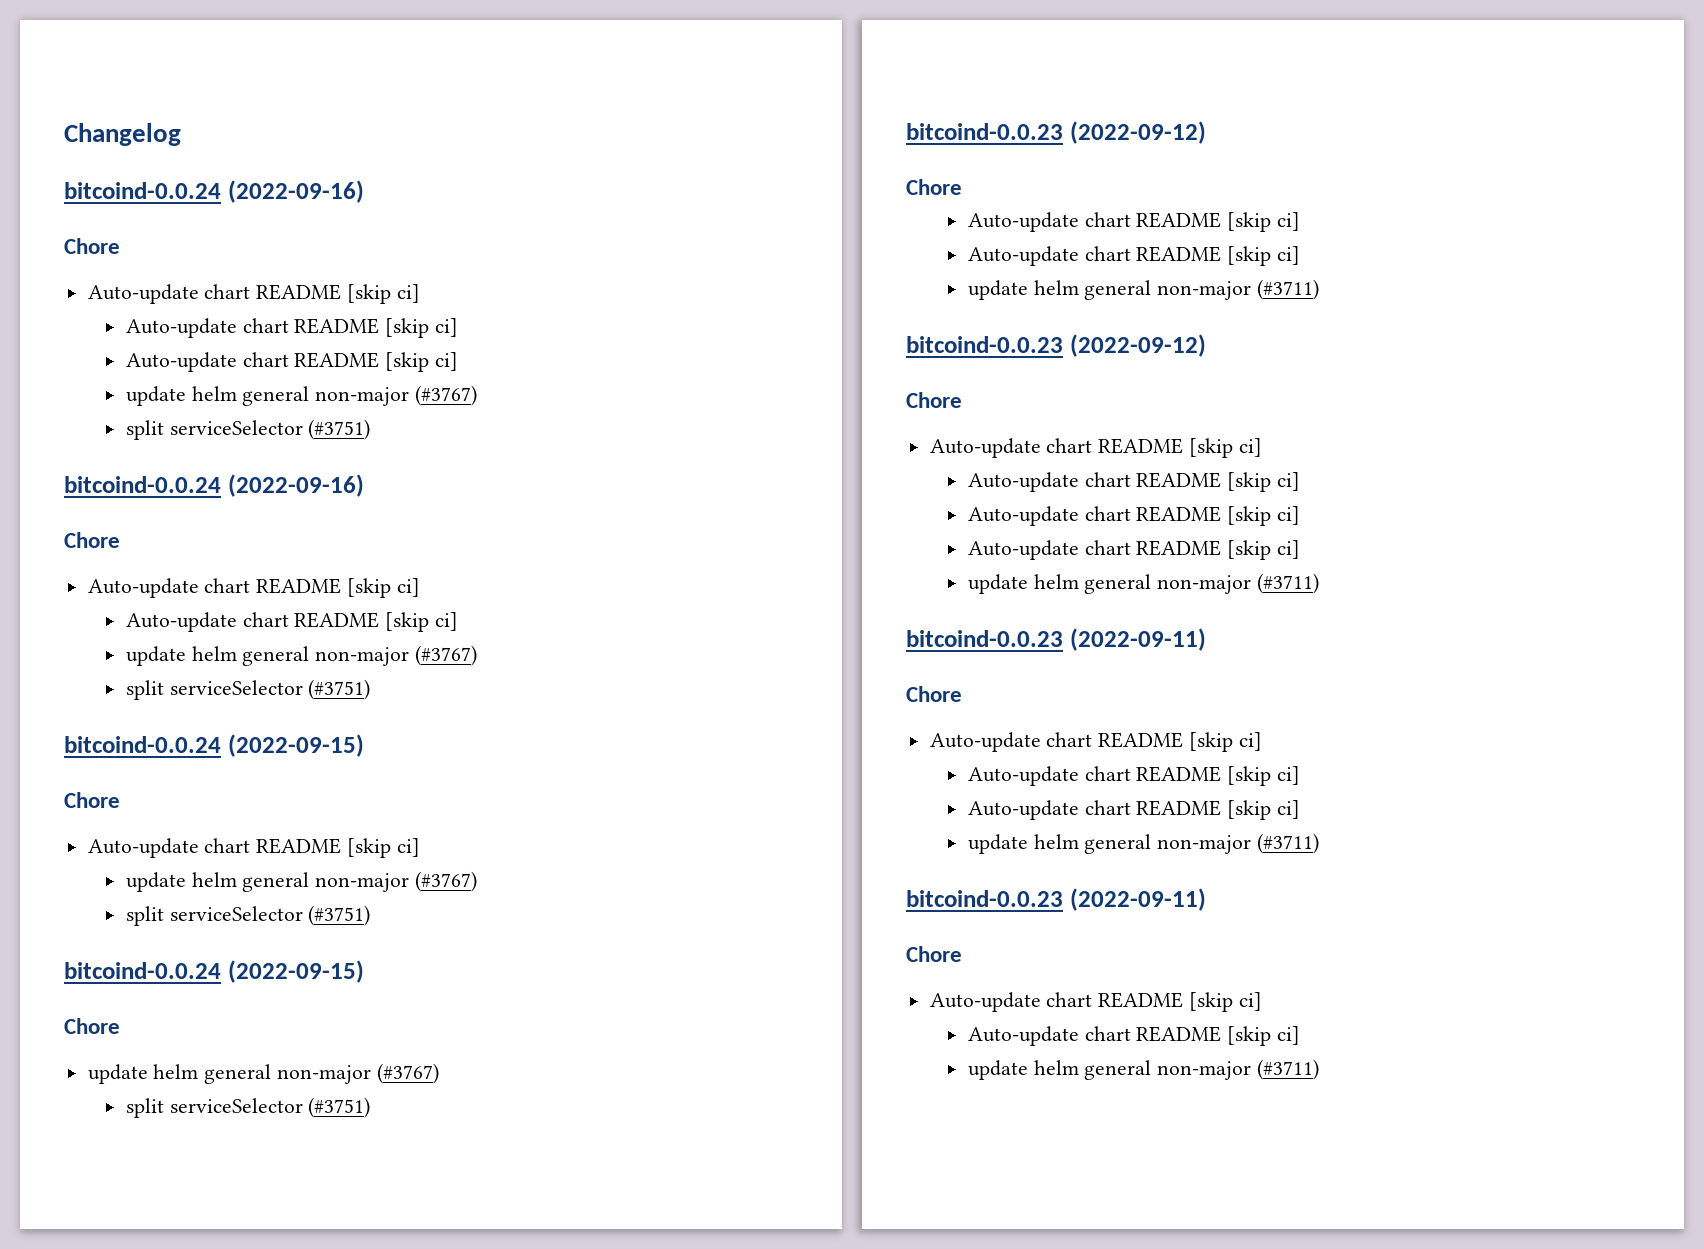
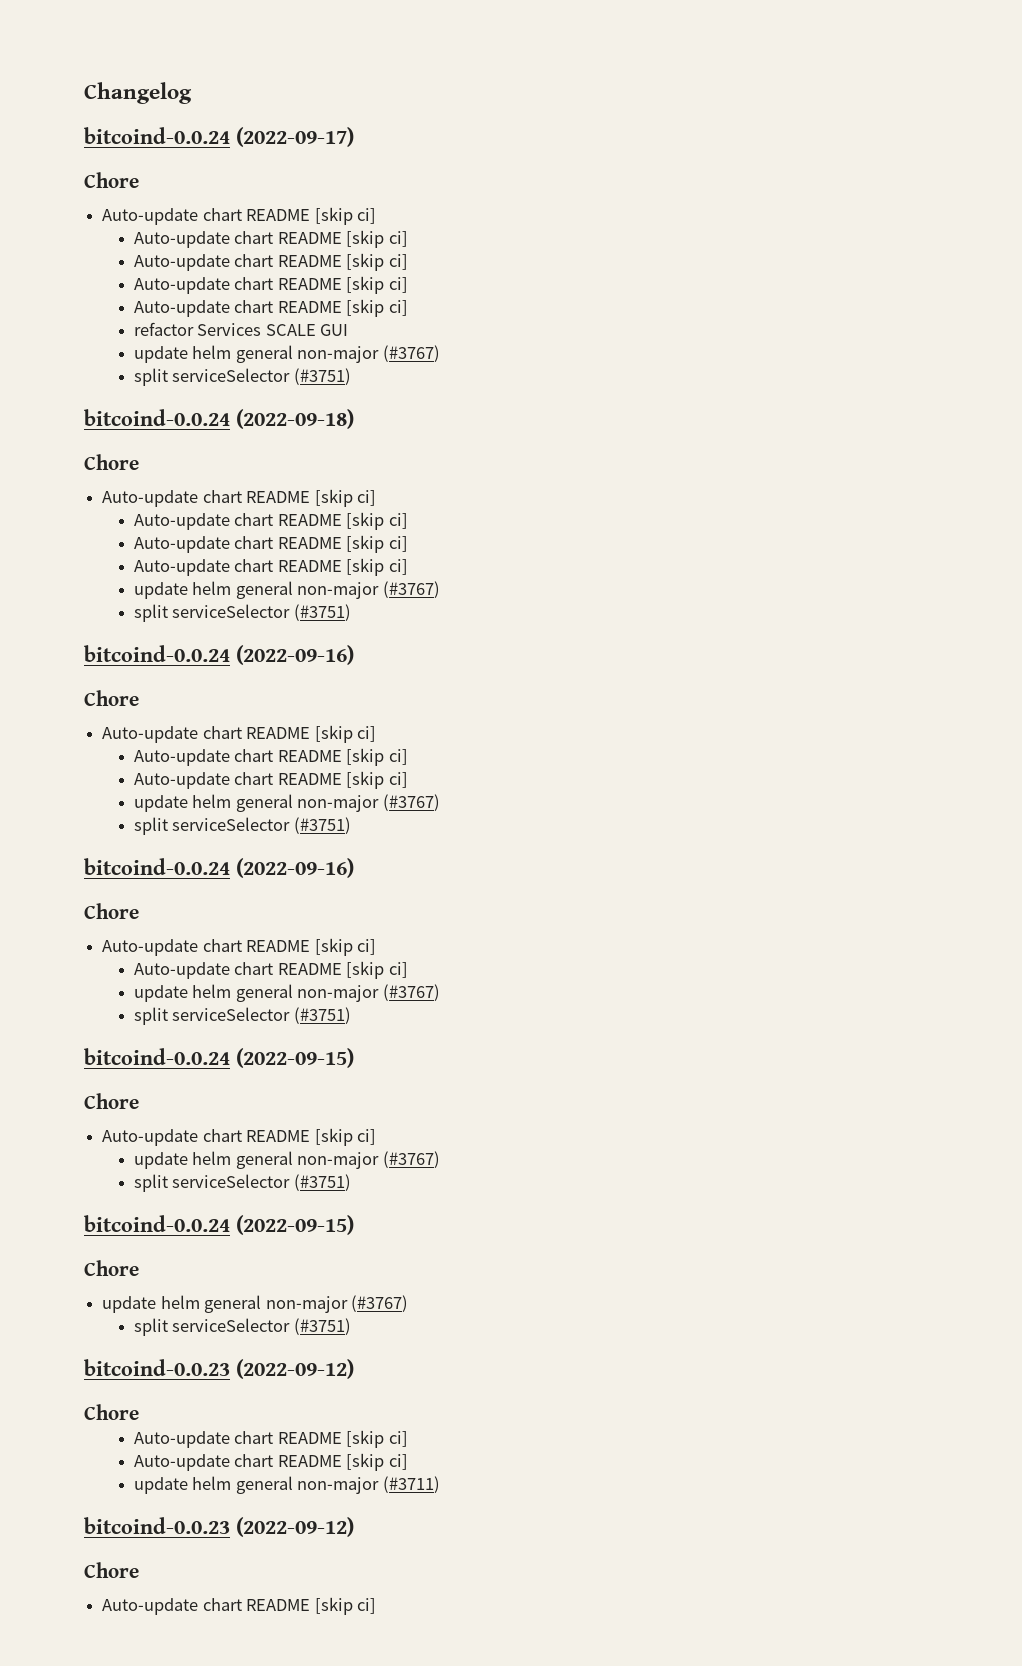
(181, 134) none -> [84,127,354,147] [84,172,139,188] [102,207,376,225] [133,230,408,248] [133,253,408,271] [133,276,408,294] [133,299,408,317] [133,322,349,336] [133,345,440,363] [133,368,351,386] [84,409,354,429] [84,454,139,470] [102,489,376,507] [133,512,408,530] [133,535,408,553] [133,558,408,576] [133,581,440,599] [133,604,351,622] // bitcoind-0.0.24 (2022-09-17) // Chore // Auto-update chart README [skip ci] // Auto-update chart README [skip ci] // Auto-update chart README [skip ci] // Auto-update chart README [skip ci] // Auto-update chart README [skip ci] // refactor Services SCALE GUI // update helm general non-major (#3767) // split serviceSelector (#3751) // bitcoind-0.0.24 (2022-09-18) // Chore // Auto-update chart README [skip ci] // Auto-update chart README [skip ci] // Auto-update chart README [skip ci] // Auto-update chart README [skip ci] // update helm general non-major (#3767) // split serviceSelector (#3751)
[967,472,1301,492] [967,506,1301,526] [967,540,1301,560] [967,573,1320,594] [906,628,1206,651] [906,686,962,702] [929,732,1262,752] [967,766,1301,786] [967,800,1301,820] [967,833,1320,854] [906,888,1206,911] [906,946,962,962] [929,992,1262,1012] [967,1026,1301,1046] [967,1059,1320,1080] // Auto-update chart README [skip ci] // Auto-update chart README [skip ci] // Auto-update chart README [skip ci] // update helm general non-major (#3711) // bitcoind-0.0.23 (2022-09-11) // Chore // Auto-update chart README [skip ci] // Auto-update chart README [skip ci] // Auto-update chart README [skip ci] // update helm general non-major (#3711) // bitcoind-0.0.23 (2022-09-11) // Chore // Auto-update chart README [skip ci] // Auto-update chart README [skip ci] // update helm general non-major (#3711) -> (376, 1606) none

